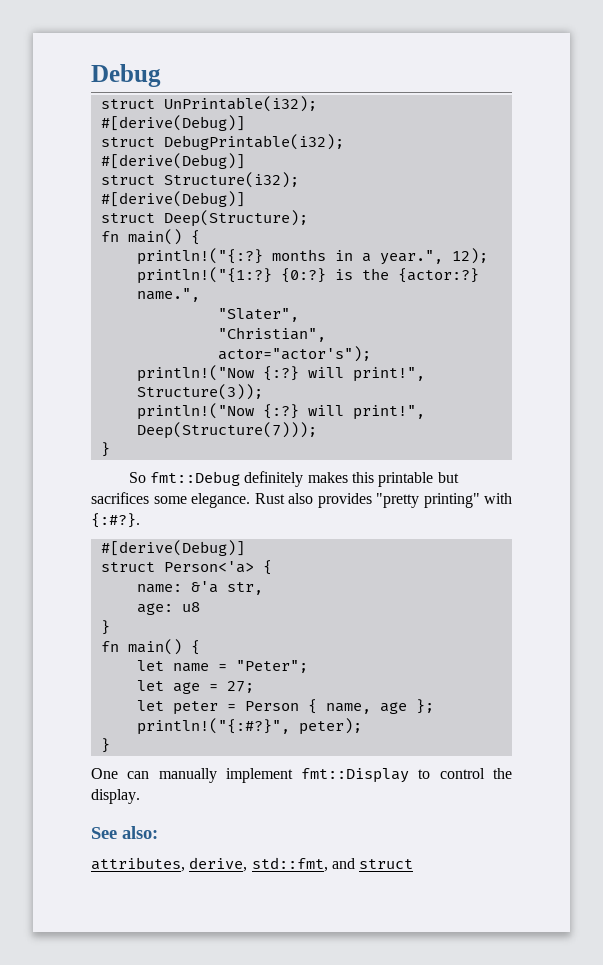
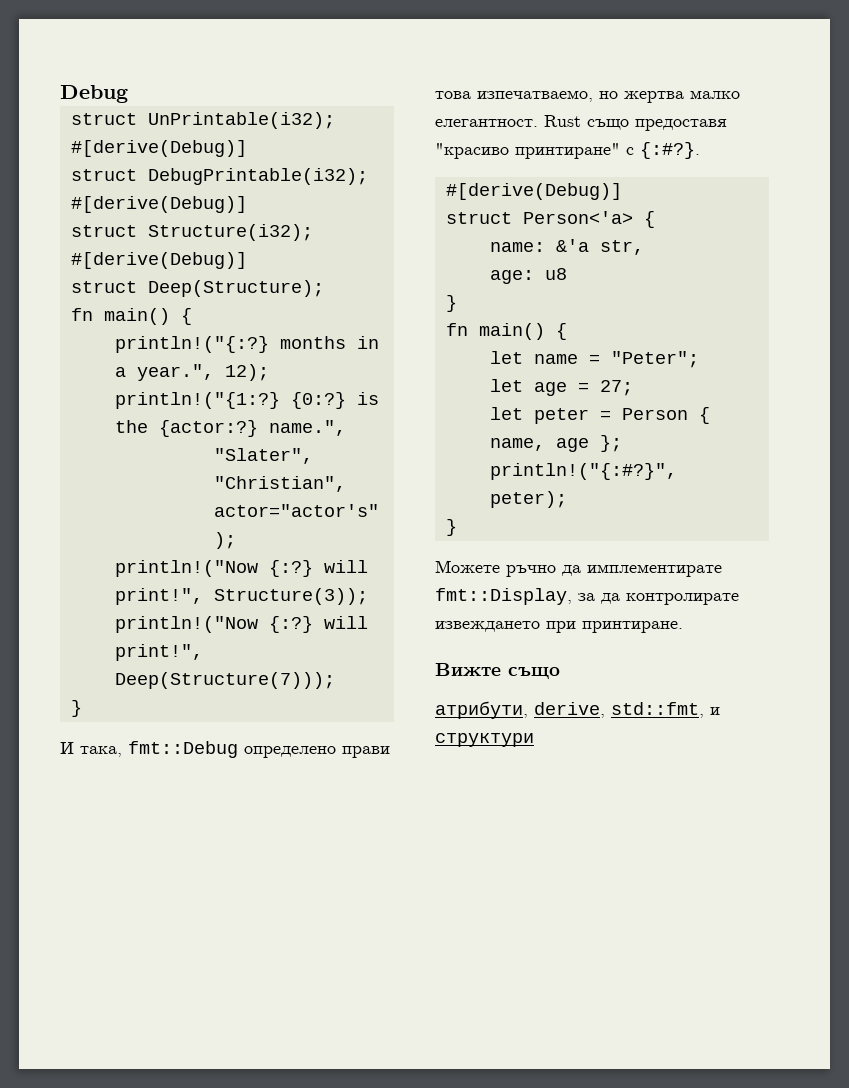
[128,471,459,487] [91,492,512,508] So fmt::Debug definitely makes this printable but sacrifices some elegance. Rust also provides "pretty printing" with -> [60,741,390,758] [435,90,740,103] [435,115,727,131] [435,143,634,159] И така, fmt::Debug определено прави това изпечатваемо, но жертва малко елегантност. Rust също предоставя "красиво принтиране" с
[91,768,512,783] [91,789,140,804] [91,826,158,839] [91,857,414,872] One can manually implement fmt::Display to control the display. // See also: // attributes, derive, std::fmt, and struct -> [435,560,722,577] [435,588,739,605] [435,621,683,633] [435,663,560,679] [435,701,720,719] [435,733,534,747] Можете ръчно да имплементирате fmt::Display, за да контролирате извеждането при принтиране. // Вижте също // атрибути, derive, std::fmt, и структури

